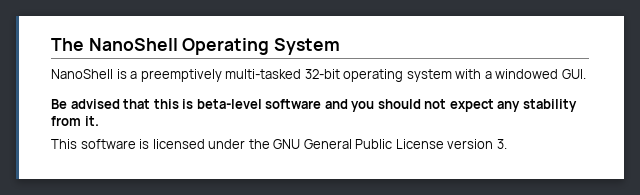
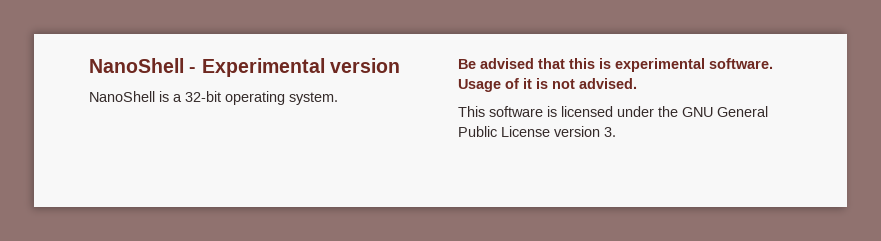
[51,38,341,55] The NanoShell Operating System -> [89,58,400,77] NanoShell - Experimental version
[140,69,586,82] preemptively multi-tasked 32-bit operating system with a windowed GUI. -> [185,91,338,105] 32-bit operating system.
[196,99,577,112] [51,116,99,126] beta-level software and you should not expect any stability from it. -> [615,58,773,72] [458,78,637,92] experimental software. Usage of it is not advised.

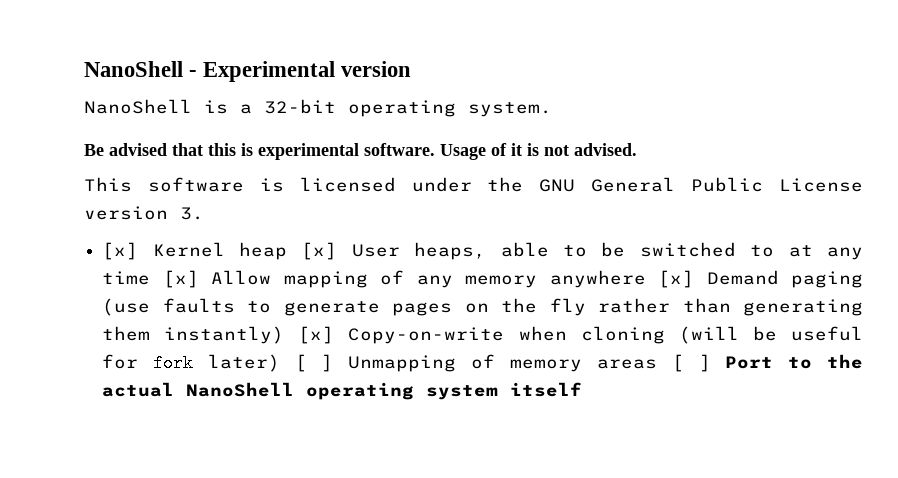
(616, 132) none -> [102,242,864,260] [102,270,864,288] [102,298,864,316] [102,326,864,344] [102,354,864,372] [102,382,583,400] // [x] Kernel heap [x] User heaps, able to be switched to at any time [x] Allow mapping of any memory anywhere [x] Demand paging (use faults to generate pages on the fly rather than generating them instantly) [x] Copy-on-write when cloning (will be useful for fork later) [ ] Unmapping of memory areas [ ] Port to the actual NanoShell operating system itself

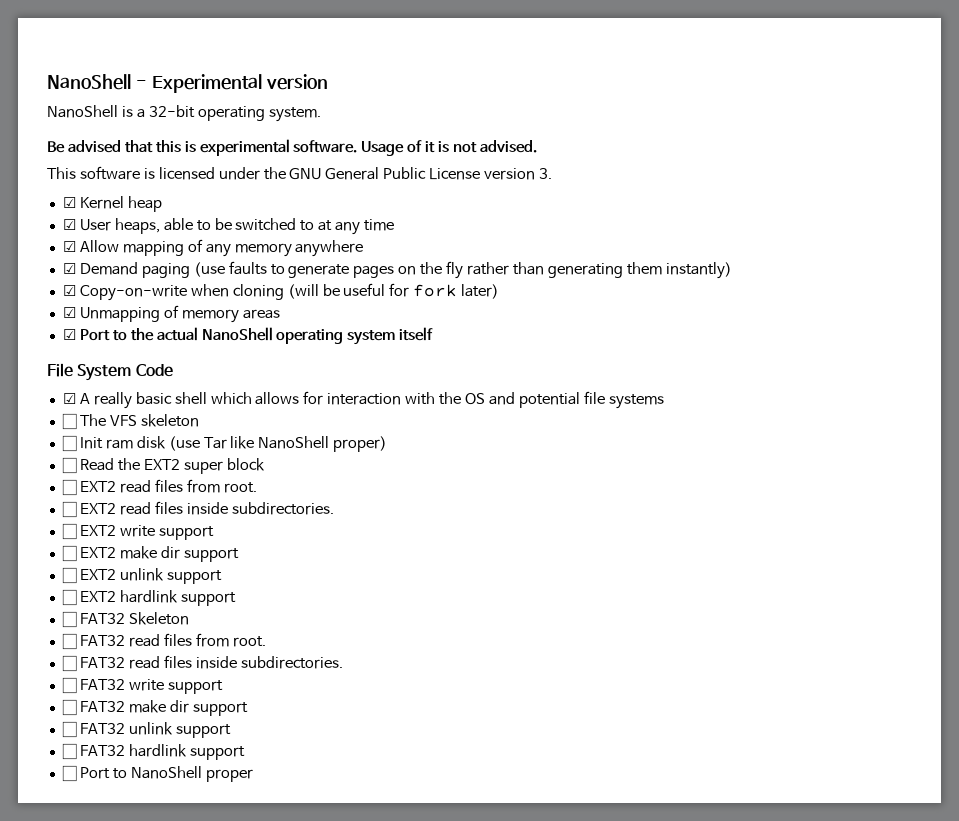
[102,242,139,260] [x] -> [62,197,76,208] ☑
[301,242,338,260] [x] -> [62,219,76,230] // ☑
[162,270,199,288] [x] -> [62,241,76,252] // ☑
[658,270,695,288] [x] -> [62,263,76,274] // ☑
[298,326,335,344] [x] -> [62,285,76,296] // ☑
[294,354,334,372] [ ] -> [62,307,76,318] // ☑
[671,354,711,372] [ ] -> [62,329,76,340] // ☑
(583, 389) none -> [47,363,173,381] [62,391,664,409] [61,413,199,430] [61,435,388,452] [61,457,265,474] [61,479,257,496] [61,501,334,518] [61,523,214,540] [61,545,239,562] [61,567,222,584] [61,589,236,606] [61,611,189,628] [61,633,266,650] [61,655,343,672] [61,677,223,694] [61,699,248,716] [61,721,231,738] [61,743,245,760] [61,765,253,782] // File System Code // ☑ A really basic shell which allows for interaction with the OS and potential file systems // ☐ The VFS skeleton // ☐ Init ram disk (use Tar like NanoShell proper) // ☐ Read the EXT2 super block // ☐ EXT2 read files from root. // ☐ EXT2 read files inside subdirectories. // ☐ EXT2 write support // ☐ EXT2 make dir support // ☐ EXT2 unlink support // ☐ EXT2 hardlink support // ☐ FAT32 Skeleton // ☐ FAT32 read files from root. // ☐ FAT32 read files inside subdirectories. // ☐ FAT32 write support // ☐ FAT32 make dir support // ☐ FAT32 unlink support // ☐ FAT32 hardlink support // ☐ Port to NanoShell proper

